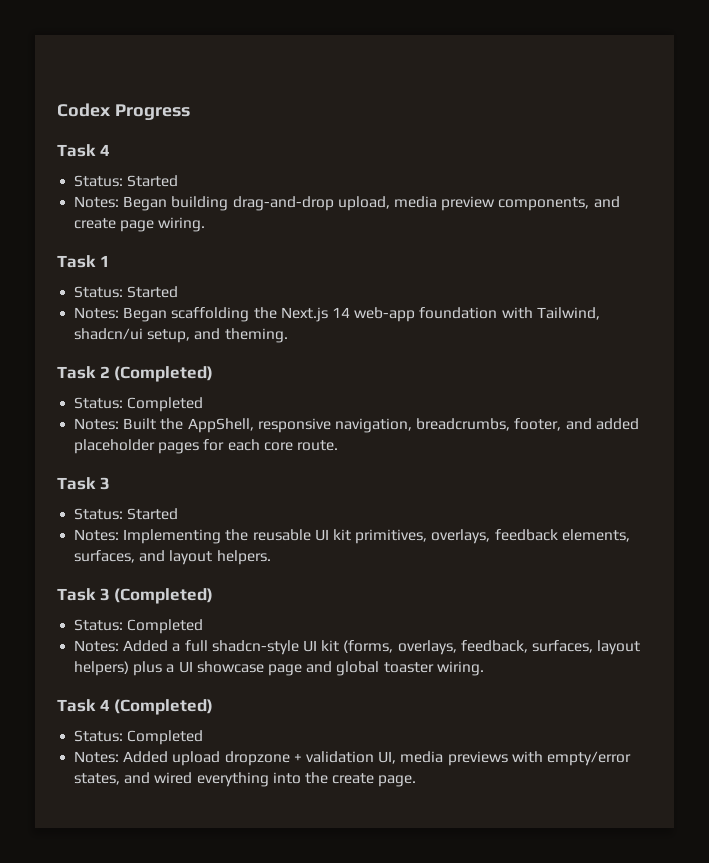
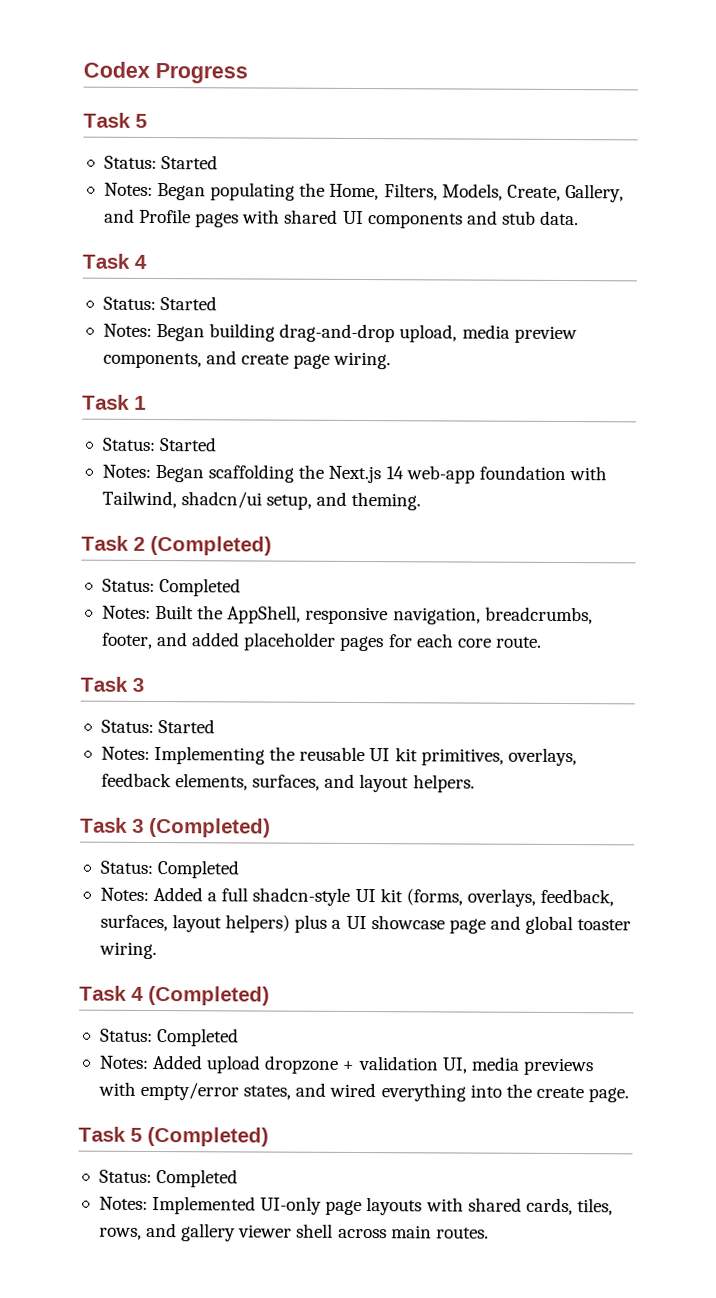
(190, 112) none -> [83,112,147,128] [103,155,219,170] [103,182,624,203] [103,208,580,229] // Task 5 // Status: Started // Notes: Began populating the Home, Filters, Models, Create, Gallery, and Profile pages with shared UI components and stub data.
(417, 781) none -> [78,1126,269,1147] [98,1169,239,1188] [98,1196,613,1216] [98,1222,489,1242] // Task 5 (Completed) // Status: Completed // Notes: Implemented UI-only page layouts with shared cards, tiles, rows, and gallery viewer shell across main routes.

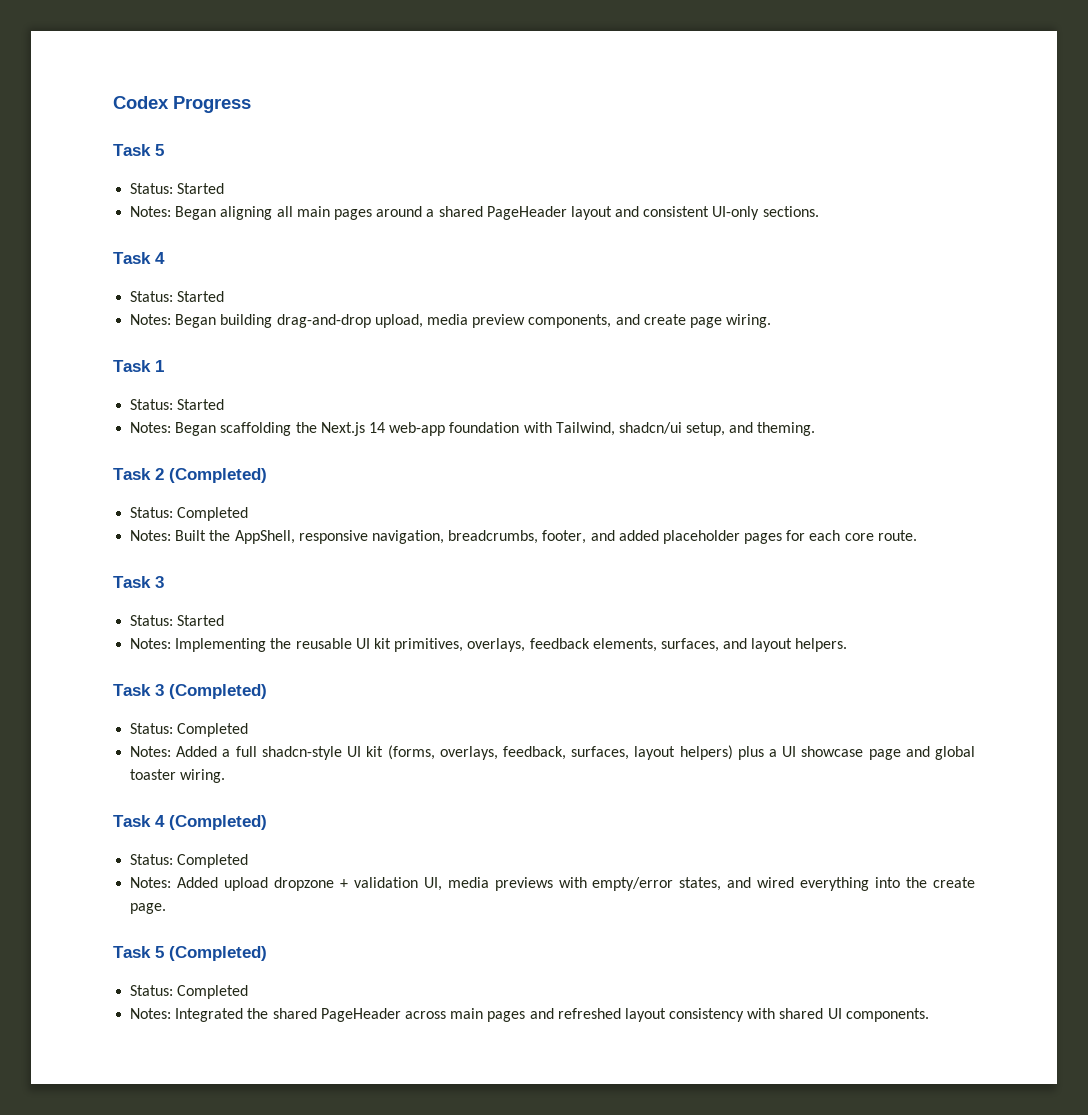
[210,182,624,203] [103,208,580,229] populating the Home, Filters, Models, Create, Gallery, and Profile pages with shared UI components and stub data. -> [220,206,819,220] aligning all main pages around a shared PageHeader layout and consistent UI-only sections.
[152,1196,613,1216] [98,1222,489,1242] Implemented UI-only page layouts with shared cards, tiles, rows, and gallery viewer shell across main routes. -> [175,1008,929,1022] Integrated the shared PageHeader across main pages and refreshed layout consistency with shared UI components.

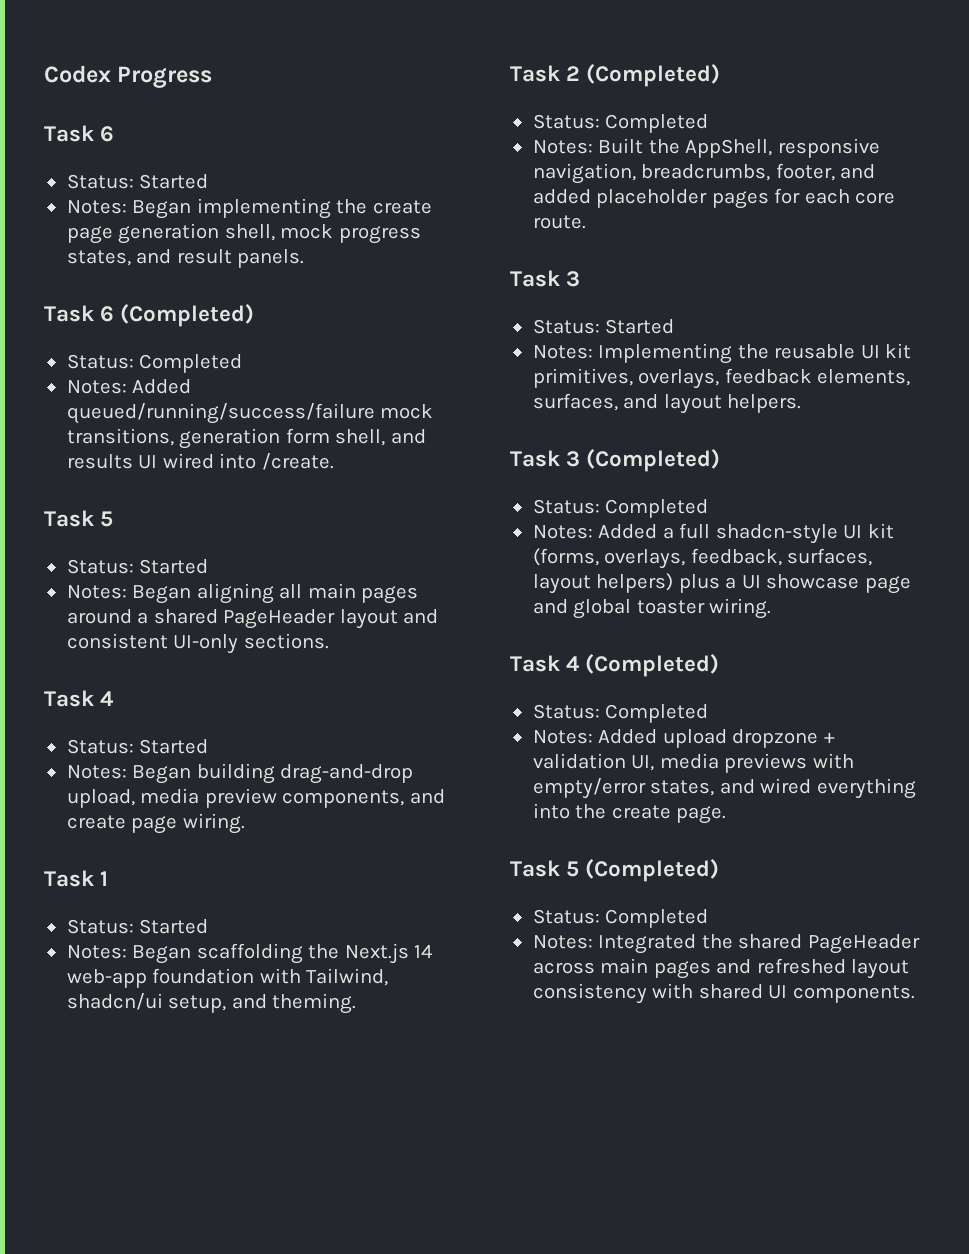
(251, 104) none -> [44,125,115,142] [66,174,209,189] [66,198,432,219] [66,223,421,244] [66,249,305,268] [44,304,255,327] [66,354,243,373] [66,379,192,394] [66,403,434,424] [66,428,426,449] [66,453,334,470] // Task 6 // Status: Started // Notes: Began implementing the create page generation shell, mock progress states, and result panels. // Task 6 (Completed) // Status: Completed // Notes: Added queued/running/success/failure mock transitions, generation form shell, and results UI wired into /create.

